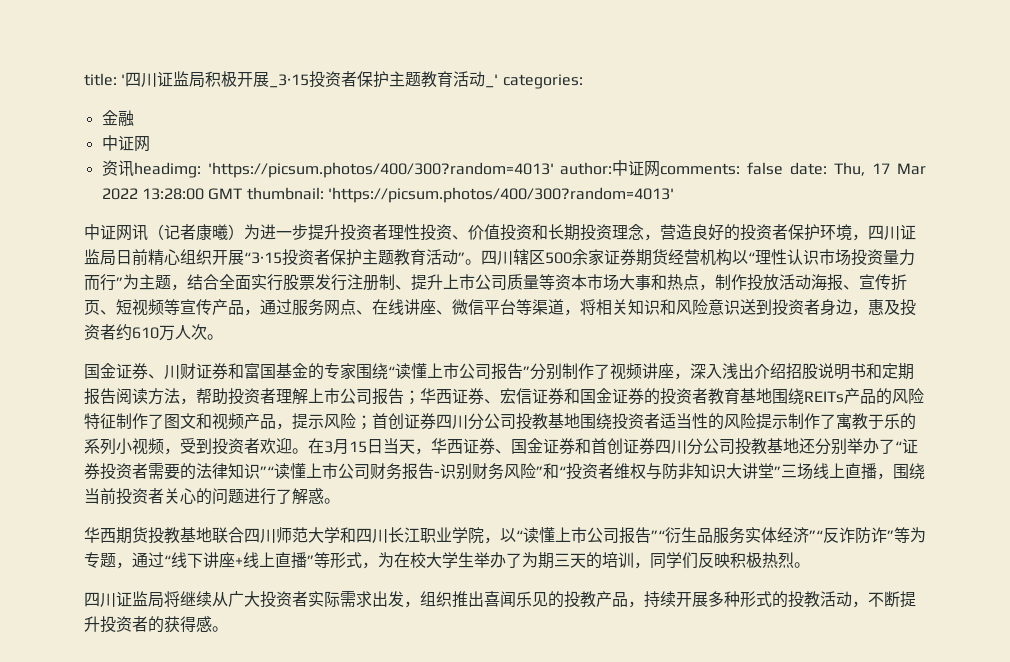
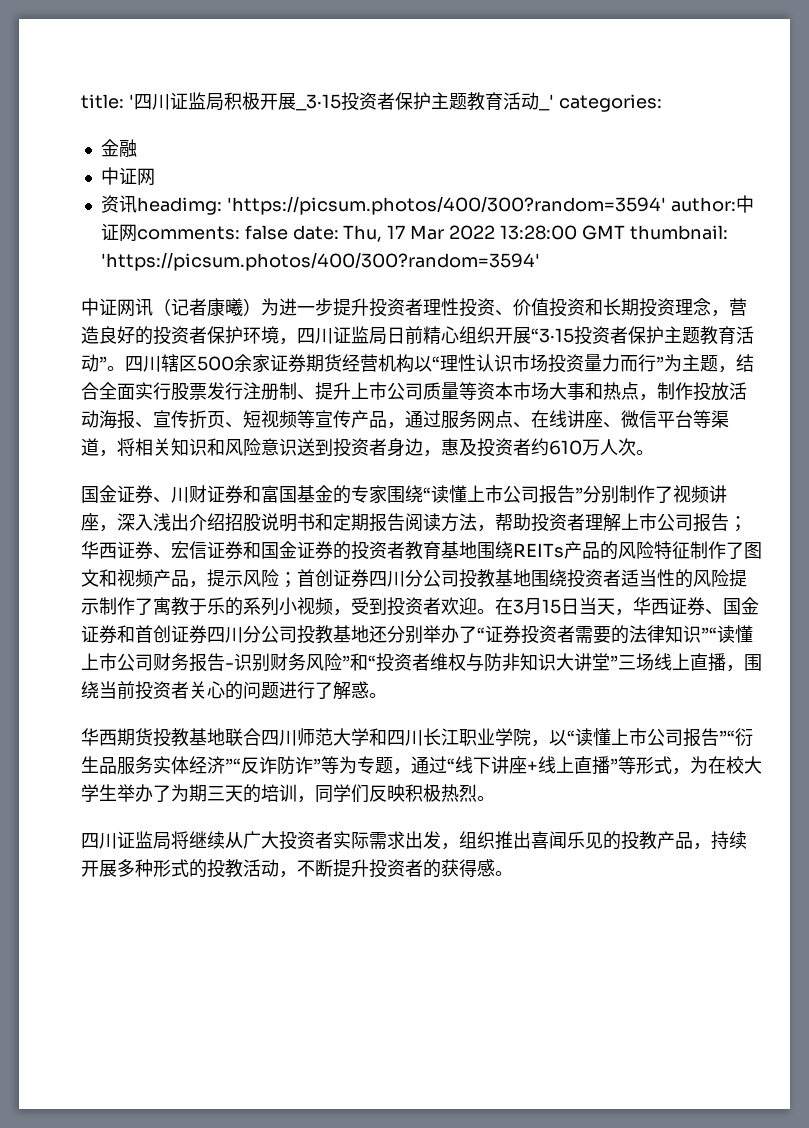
[207,162,554,178] 'https://picsum.photos/400/300?random=4013' -> [226,196,666,215] 'https://picsum.photos/400/300?random=3594'
[327,187,674,203] 'https://picsum.photos/400/300?random=4013' -> [100,252,540,271] 'https://picsum.photos/400/300?random=3594'

